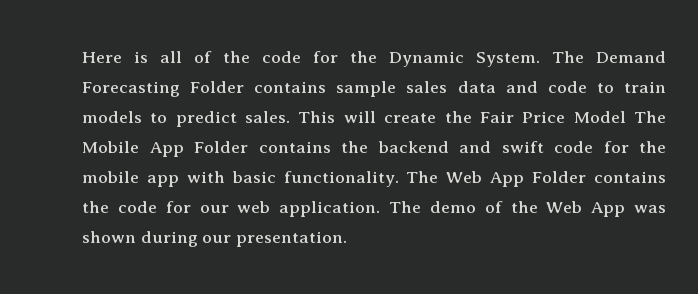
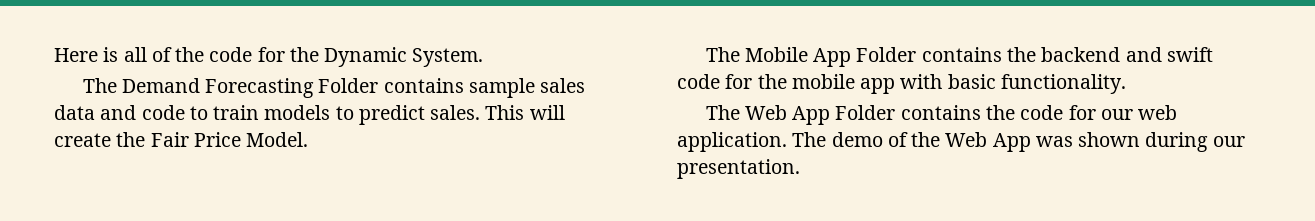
(540, 59) none -> (484, 57) //
[573,111,626,123] Model -> [246,132,309,147] Model. //
(399, 179) none -> (1126, 84) //

